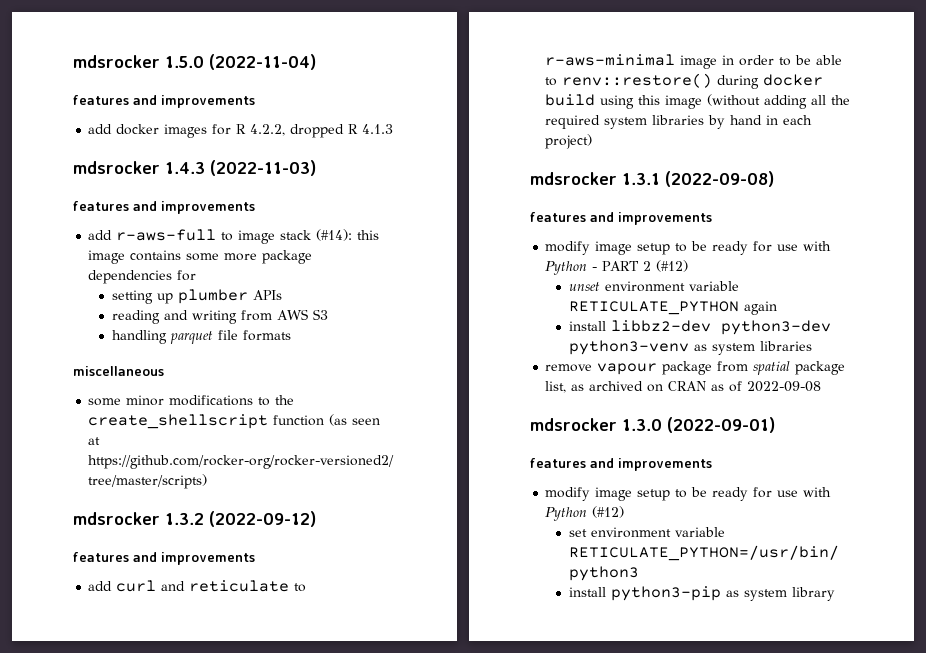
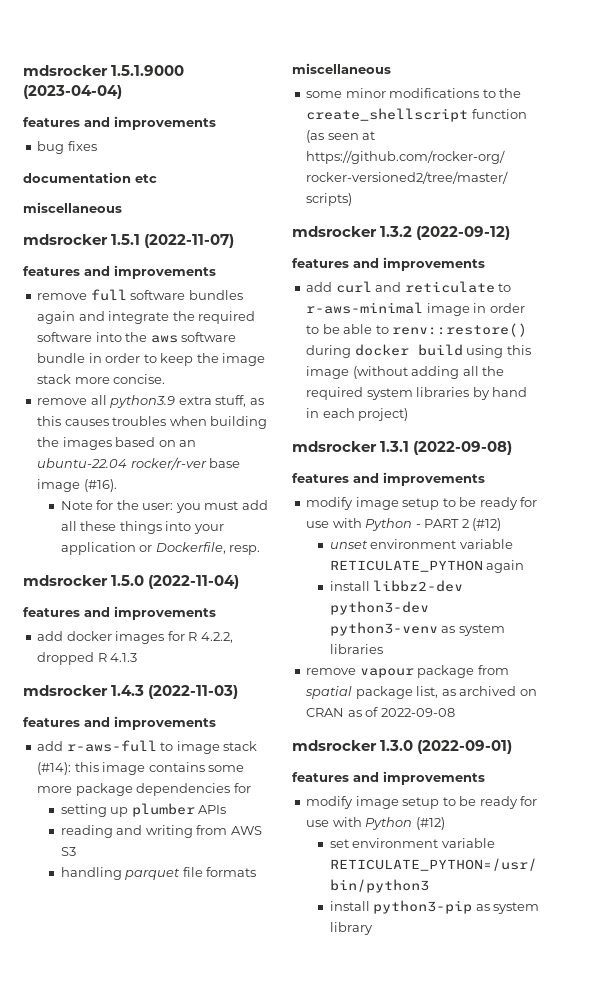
[73,55,160,68] mdsrocker -> [23,65,185,76] [23,85,122,99] [23,116,216,130] [37,141,97,154] [23,172,157,183] [23,202,122,213] [23,234,235,248] [23,265,216,279] [37,289,243,301] [37,311,256,324] [37,332,237,343] [37,353,266,366] [37,374,166,384] [37,395,264,408] [37,416,268,429] [37,437,197,450] [37,457,241,470] [37,479,117,492] [60,500,268,513] [60,521,224,534] [60,542,261,555] [23,575,108,586] mdsrocker 1.5.1.9000 (2023-04-04) // features and improvements // bug fixes // documentation etc // miscellaneous // mdsrocker 1.5.1 (2022-11-07) // features and improvements // remove full software bundles again and integrate the required software into the aws software bundle in order to keep the image stack more concise. // remove all python3.9 extra stuff, as this causes troubles when building the images based on an ubuntu-22.04 rocker/r-ver base image (#16). // Note for the user: you must add all these things into your application or Dockerfile, resp. // mdsrocker

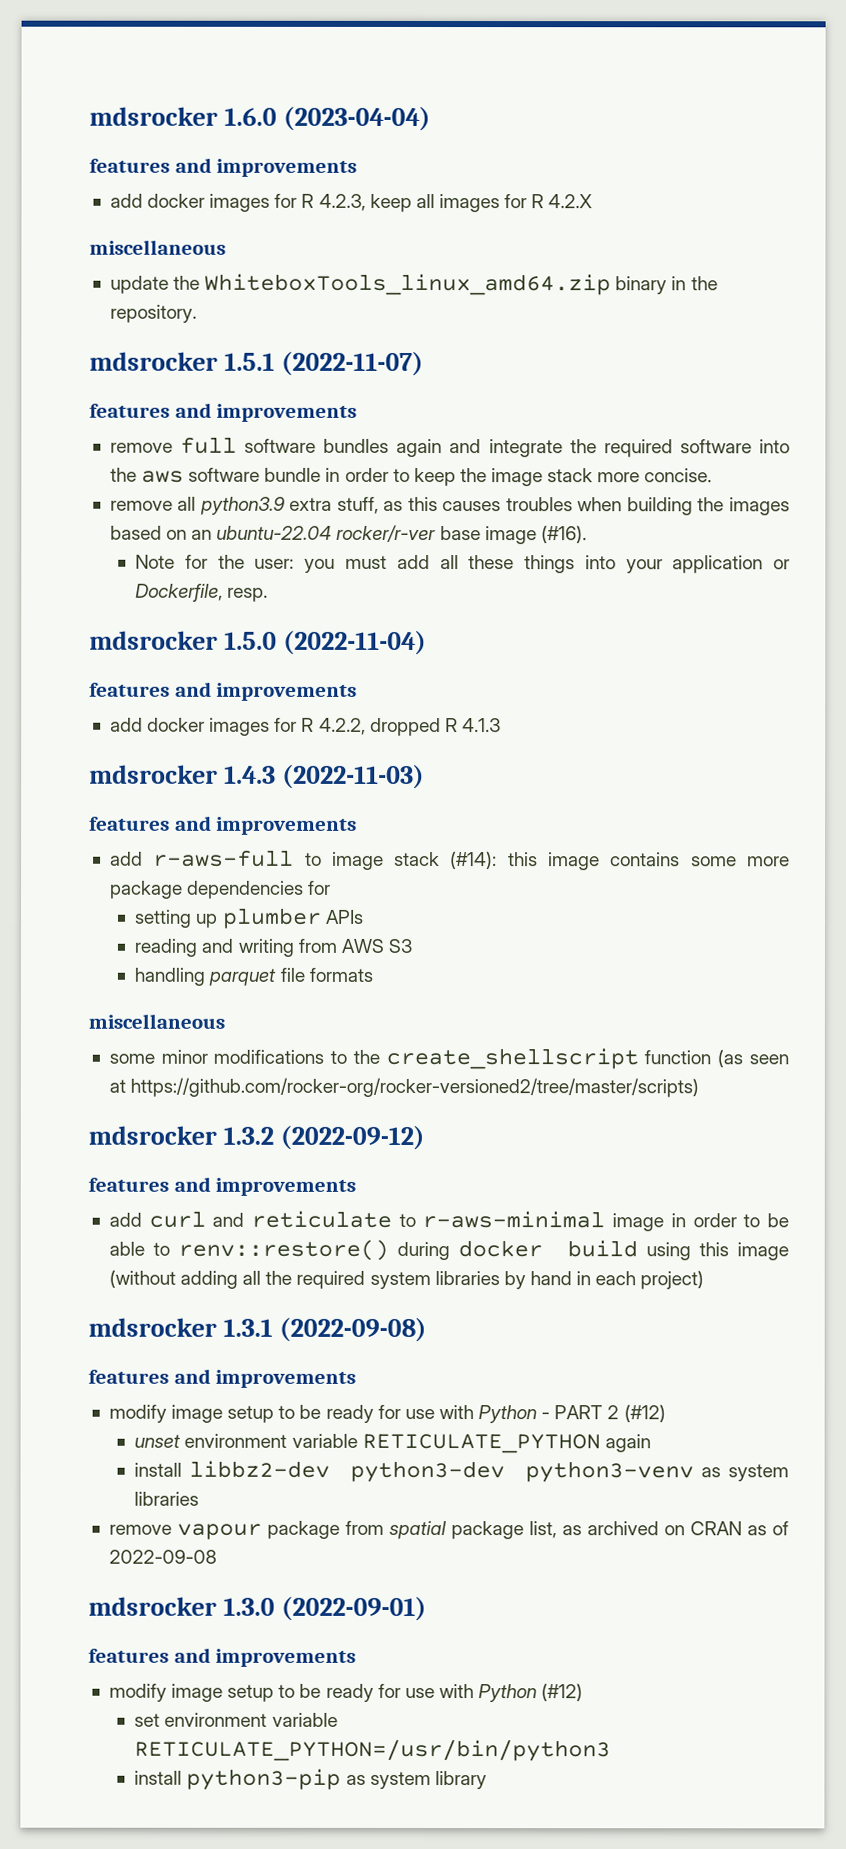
[23,65,185,76] mdsrocker 1.5.1.9000 -> [89,106,277,126] mdsrocker 1.6.0
[37,141,97,154] [23,172,157,183] [23,202,122,213] bug fixes // documentation etc // miscellaneous -> [109,193,594,213] [89,239,226,255] [109,273,718,296] [109,304,197,323] add docker images for R 4.2.3, keep all images for R 4.2.X // miscellaneous // update the WhiteboxTools_linux_amd64.zip binary in the repository.

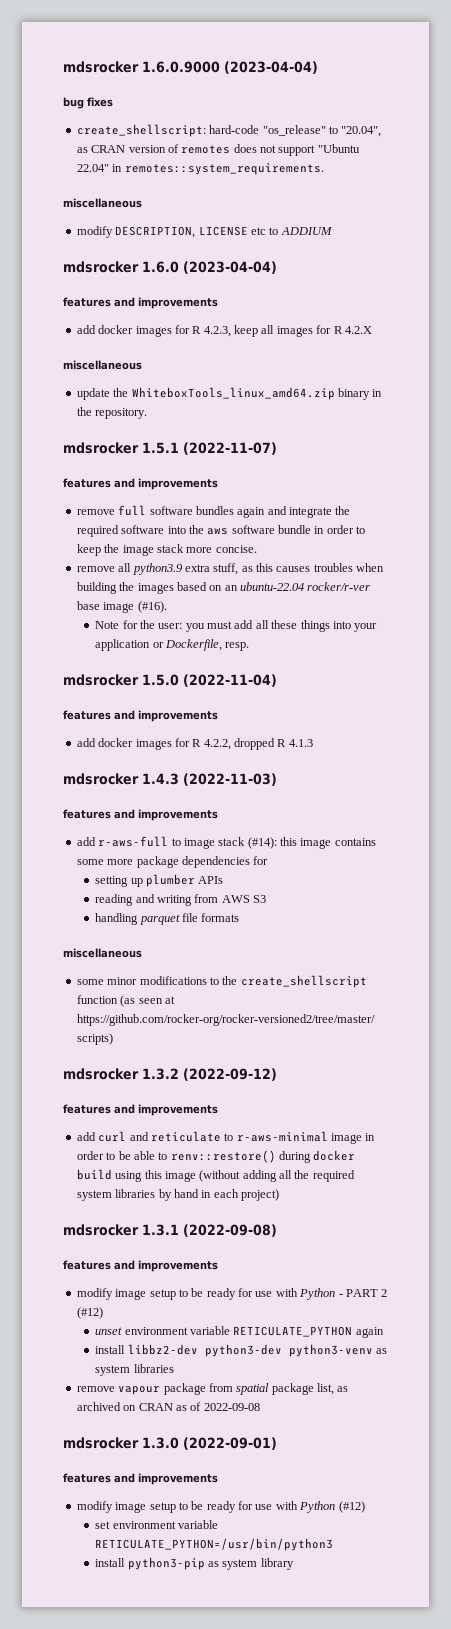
[89,106,218,126] mdsrocker -> [63,61,318,74] [63,97,113,109] [76,124,382,137] [76,144,360,156] [76,163,324,175] [63,198,142,208] [76,226,332,238] [63,261,139,273] mdsrocker 1.6.0.9000 (2023-04-04) // bug fixes // create_shellscript: hard-code "os_release" to "20.04", as CRAN version of remotes does not support "Ubuntu 22.04" in remotes::system_requirements. // miscellaneous // modify DESCRIPTION, LICENSE etc to ADDIUM // mdsrocker

